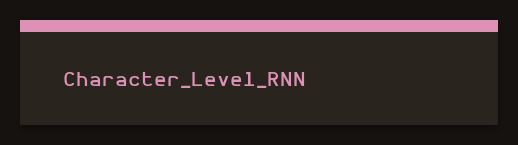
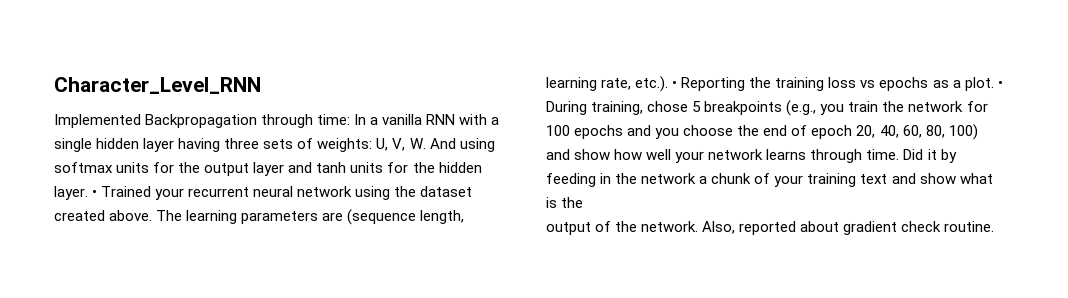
(306, 80) none -> [54,114,500,128] [54,138,495,152] [54,162,482,176] [54,186,473,200] [54,209,465,225] [546,76,1003,92] [546,100,988,116] [546,124,978,140] [546,149,957,163] [546,173,993,187] [546,197,584,208] [546,221,995,235] // Implemented Backpropagation through time: In a vanilla RNN with a single hidden layer having three sets of weights: U, V, W. And using softmax units for the output layer and tanh units for the hidden layer. • Trained your recurrent neural network using the dataset created above. The learning parameters are (sequence length, learning rate, etc.). • Reporting the training loss vs epochs as a plot. • During training, chose 5 breakpoints (e.g., you train the network for 100 epochs and you choose the end of epoch 20, 40, 60, 80, 100) and show how well your network learns through time. Did it by feeding in the network a chunk of your training text and show what is the // output of the network. Also, reported about gradient check routine.

